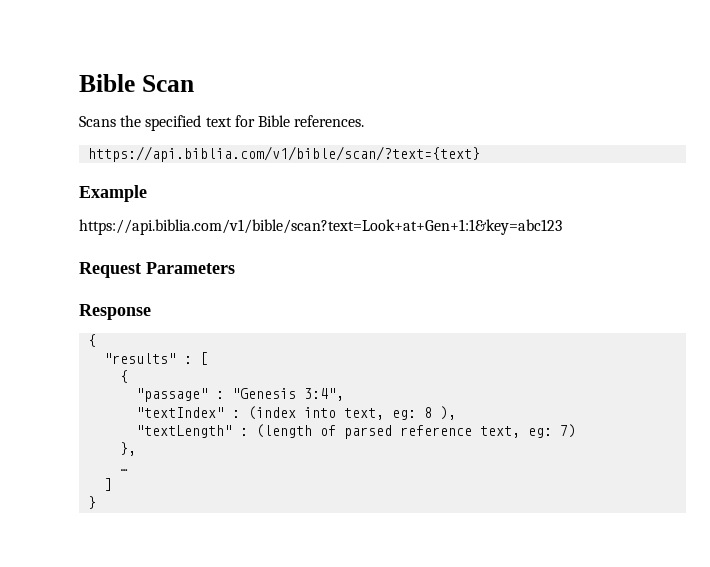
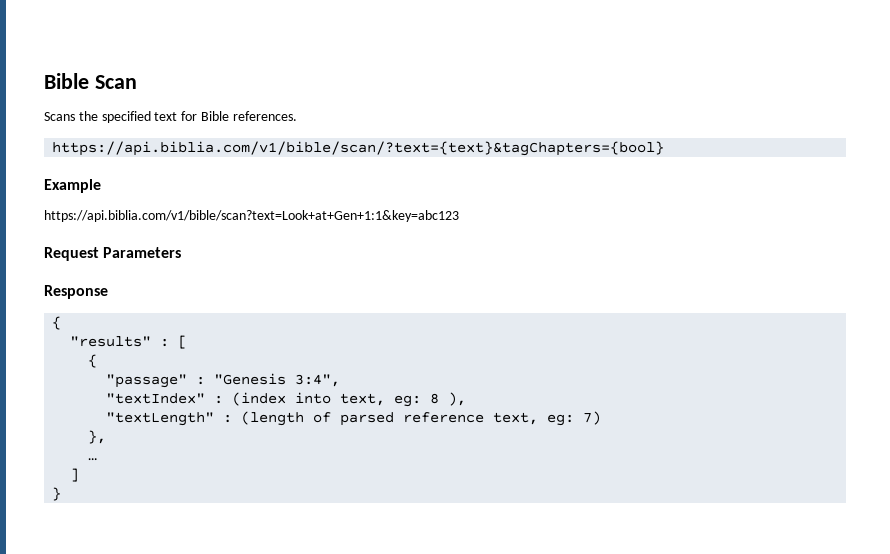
[88,146,481,162] https://api.biblia.com/v1/bible/scan/?text={text} -> [52,141,665,156] https://api.biblia.com/v1/bible/scan/?text={text}&tagChapters={bool}

